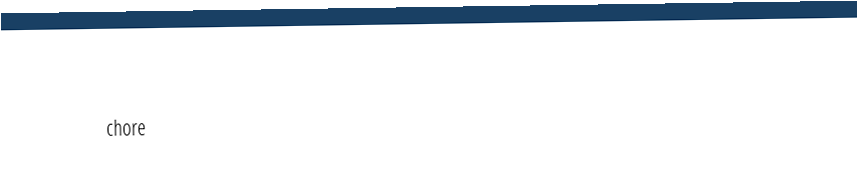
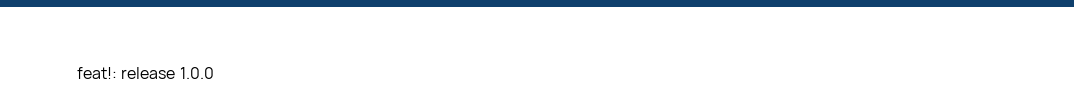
[106,119,146,136] chore -> [77,67,214,79] feat!: release 1.0.0

